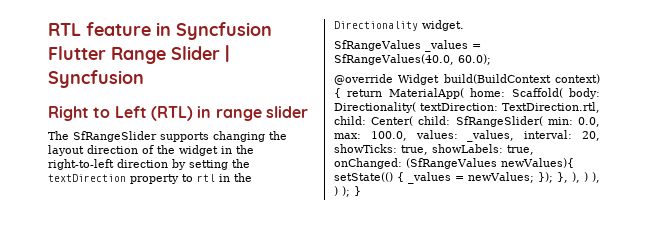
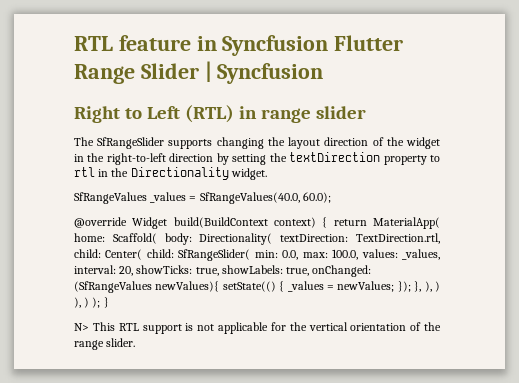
(361, 191) none -> [74,322,441,334] [74,338,136,350] // N> This RTL support is not applicable for the vertical orientation of the range slider.

